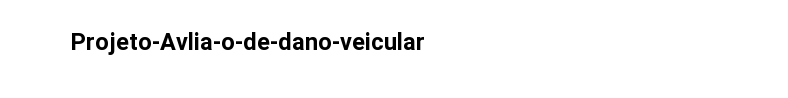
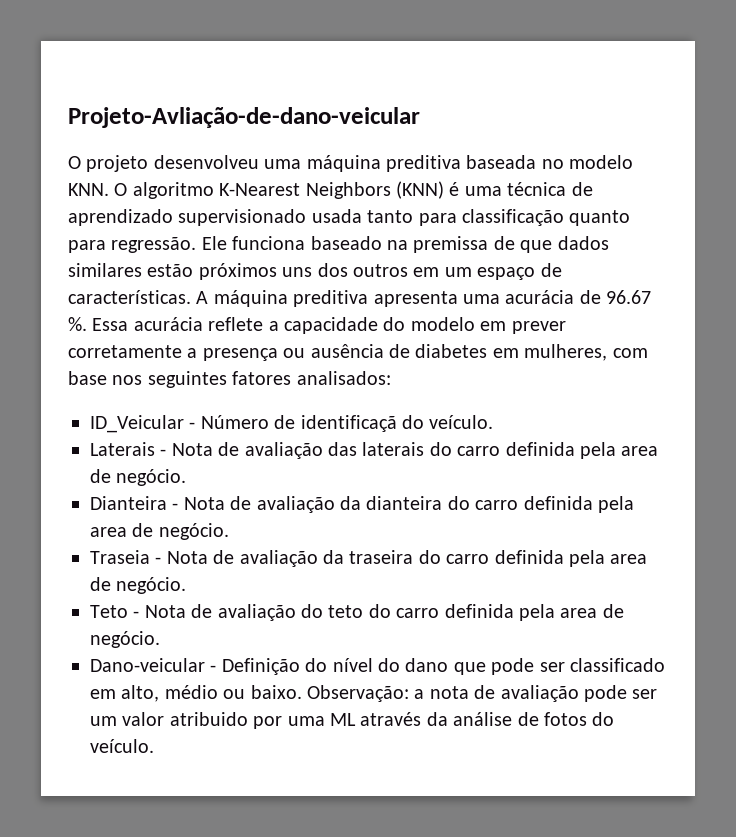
[71,32,425,55] Projeto-Avlia-o-de-dano-veicular -> [68,107,420,128] [68,155,634,172] [68,181,593,199] [68,209,631,226] [68,236,609,253] [68,263,562,280] [68,290,652,307] [68,317,566,334] [68,344,648,361] [68,371,391,388] [90,415,494,433] [90,442,659,459] [90,469,187,486] [90,496,634,513] [90,523,229,540] [90,550,648,567] [90,577,187,594] [90,604,624,621] [90,631,160,648] [90,658,665,675] [90,685,658,702] [90,712,615,729] [90,739,154,753] Projeto-Avliação-de-dano-veicular // O projeto desenvolveu uma máquina preditiva baseada no modelo KNN. O algoritmo K-Nearest Neighbors (KNN) é uma técnica de aprendizado supervisionado usada tanto para classificação quanto para regressão. Ele funciona baseado na premissa de que dados similares estão próximos uns dos outros em um espaço de características. A máquina preditiva apresenta uma acurácia de 96.67 %. Essa acurácia reflete a capacidade do modelo em prever corretamente a presença ou ausência de diabetes em mulheres, com base nos seguintes fatores analisados: // ID_Veicular - Número de identificaçã do veículo. // Laterais - Nota de avaliação das laterais do carro definida pela area de negócio. // Dianteira - Nota de avaliação da dianteira do carro definida pela area de negócio. // Traseia - Nota de avaliação da traseira do carro definida pela area de negócio. // Teto - Nota de avaliação do teto do carro definida pela area de negócio. // Dano-veicular - Definição do nível do dano que pode ser classificado em alto, médio ou baixo. Observação: a nota de avaliação pode ser um valor atribuido por uma ML através da análise de fotos do veículo.

